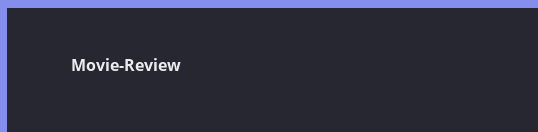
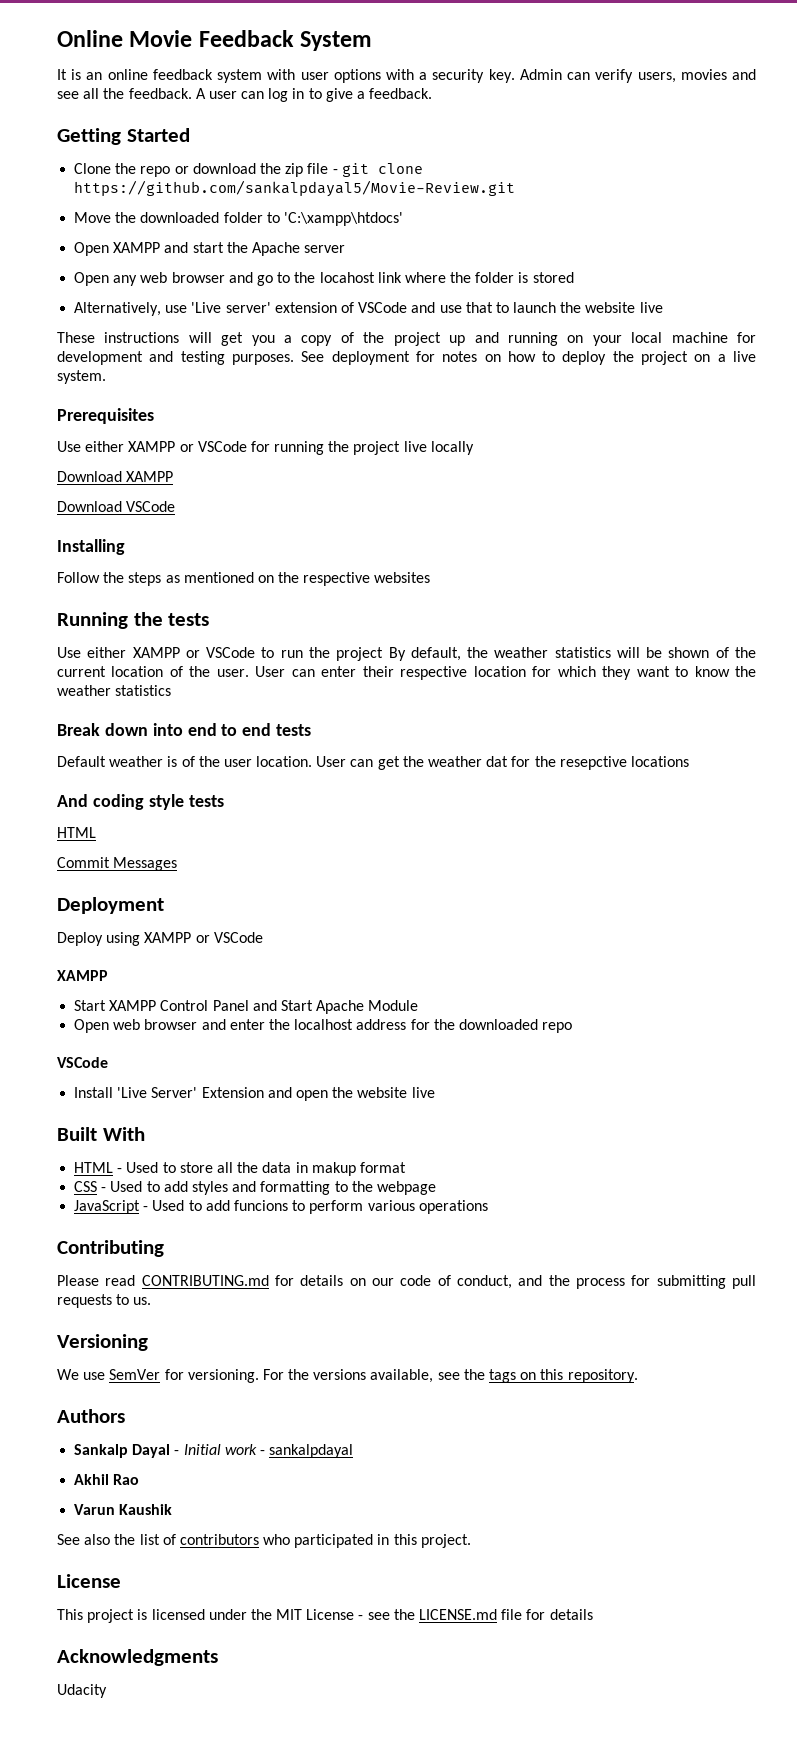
[71,58,181,71] Movie-Review -> [57,30,373,51] [57,69,756,83] [57,88,433,102] [57,128,190,145] [74,163,423,177] [74,180,516,197] [74,212,403,226] [74,242,346,256] [74,272,574,286] [74,302,663,316] [57,332,756,346] [57,351,756,365] [57,370,106,384] [57,408,154,424] [57,441,474,455] [57,471,174,482] [57,501,176,512] [57,539,125,555] [57,572,431,586] [57,612,210,629] [57,647,757,661] [57,666,757,680] [57,685,172,696] [57,723,312,736] [57,756,689,770] [57,794,224,810] [57,827,96,838] [57,857,178,871] [57,897,164,914] [57,932,263,946] [57,970,108,981] [74,1000,419,1014] [74,1019,573,1033] [57,1057,108,1068] [74,1087,435,1101] [57,1127,145,1141] [74,1162,406,1176] [74,1181,436,1195] [74,1200,488,1214] [57,1240,164,1257] [57,1275,756,1289] [57,1294,152,1308] [57,1334,148,1351] [57,1369,638,1383] [57,1409,125,1423] [74,1444,354,1458] [74,1474,140,1485] [74,1504,173,1515] [57,1534,471,1548] [57,1574,121,1588] [57,1609,593,1623] [57,1649,218,1666] [57,1684,107,1698] Online Movie Feedback System // It is an online feedback system with user options with a security key. Admin can verify users, movies and see all the feedback. A user can log in to give a feedback. // Getting Started // Clone the repo or download the zip file - git clone https://github.com/sankalpdayal5/Movie-Review.git // Move the downloaded folder to 'C:\xampp\htdocs' // Open XAMPP and start the Apache server // Open any web browser and go to the locahost link where the folder is stored // Alternatively, use 'Live server' extension of VSCode and use that to launch the website live // These instructions will get you a copy of the project up and running on your local machine for development and testing purposes. See deployment for notes on how to deploy the project on a live system. // Prerequisites // Use either XAMPP or VSCode for running the project live locally // Download XAMPP // Download VSCode // Installing // Follow the steps as mentioned on the respective websites // Running the tests // Use either XAMPP or VSCode to run the project By default, the weather statistics will be shown of the current location of the user. User can enter their respective location for which they want to know the weather statistics // Break down into end to end tests // Default weather is of the user location. User can get the weather dat for the resepctive locations // And coding style tests // HTML // Commit Messages // Deployment // Deploy using XAMPP or VSCode // XAMPP // Start XAMPP Control Panel and Start Apache Module // Open web browser and enter the localhost address for the downloaded repo // VSCode // Install 'Live Server' Extension and open the website live // Built With // HTML - Used to store all the data in makup format // CSS - Used to add styles and formatting to the webpage // JavaScript - Used to add funcions to perform various operations // Contributing // Please read CONTRIBUTING.md for details on our code of conduct, and the process for submitting pull requests to us. // Versioning // We use SemVer for versioning. For the versions available, see the tags on this repository. // Authors // Sankalp Dayal - Initial work - sankalpdayal // Akhil Rao // Varun Kaushik // See also the list of contributors who participated in this project. // License // This project is licensed under the MIT License - see the LICENSE.md file for details // Acknowledgments // Udacity

